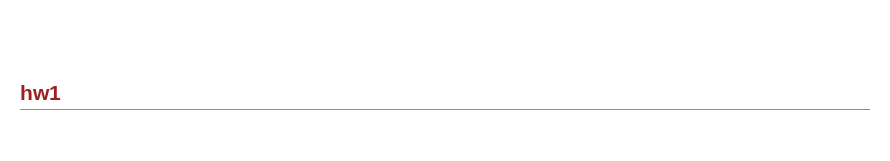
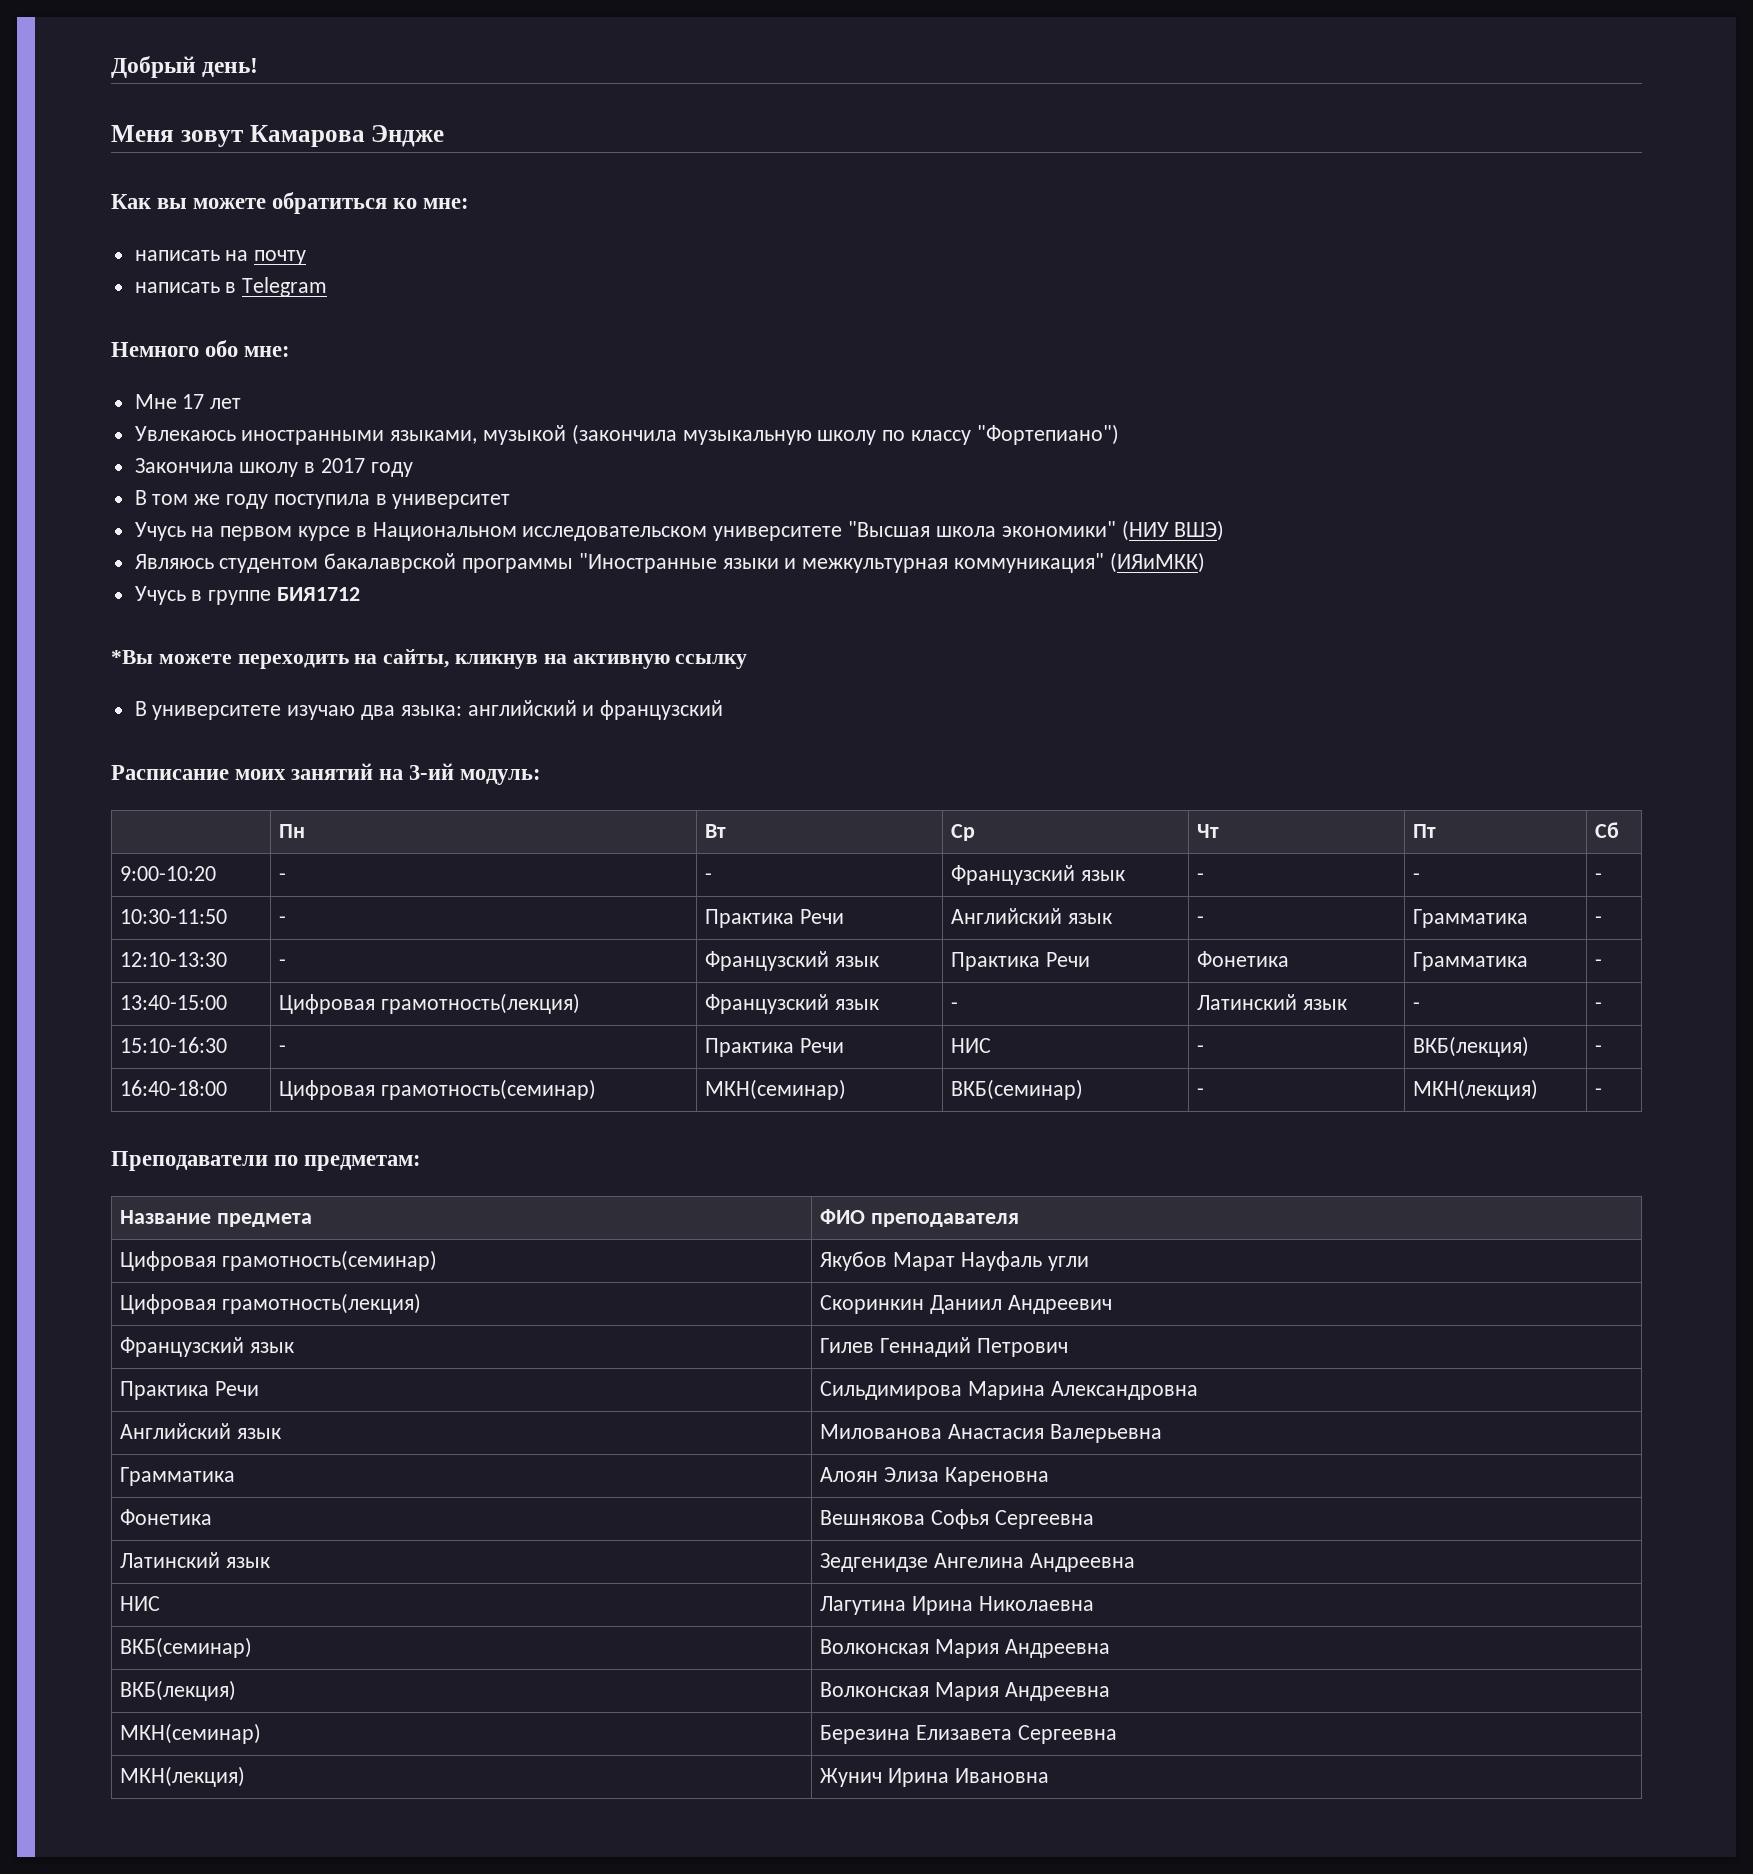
[20,85,61,100] hw1 -> [111,56,259,78] [111,125,445,147] [111,192,470,214] [134,250,307,265] [134,277,328,297] [111,340,291,357] [134,394,242,409] [134,424,1119,445] [134,458,413,477] [134,490,511,509] [134,520,1225,541] [134,552,1205,573] [134,586,361,605] [111,649,748,669] [134,700,724,720] [111,763,542,785] [279,824,306,838] [705,824,727,838] [951,824,976,841] [1197,824,1220,838] [1413,824,1437,838] [1595,822,1620,838] [120,866,217,881] [279,873,287,881] [705,873,713,881] [951,865,1125,885] [1197,873,1205,881] [1413,873,1421,881] [1595,873,1603,881] [120,909,228,924] [279,916,287,924] [705,909,844,928] [951,908,1112,924] [1197,916,1205,924] [1413,909,1529,928] [1595,916,1603,924] [120,952,228,967] [279,959,287,967] [705,951,879,971] [951,952,1090,971] [1197,951,1290,967] [1413,952,1529,971] [1595,959,1603,967] [120,995,228,1010] [279,993,580,1014] [705,994,879,1014] [951,1002,959,1010] [1197,994,1347,1010] [1413,1002,1421,1010] [1595,1002,1603,1010] [120,1037,228,1053] [279,1045,287,1053] [705,1038,844,1057] [951,1038,992,1053] [1197,1045,1205,1053] [1413,1036,1530,1057] [1595,1045,1603,1053] [120,1080,228,1096] [279,1079,596,1100] [705,1079,847,1100] [951,1079,1084,1100] [1197,1088,1205,1096] [1413,1079,1539,1100] [1595,1088,1603,1096] [111,1151,422,1171] [120,1210,312,1227] [820,1209,1019,1227] [120,1250,437,1271] [820,1251,1089,1271] [120,1293,421,1314] [820,1295,1112,1314] [120,1337,294,1357] [820,1337,1068,1357] [120,1381,259,1400] [820,1381,1198,1400] [120,1423,281,1439] [820,1424,1162,1443] [120,1467,236,1486] [820,1467,1049,1486] [120,1509,213,1525] [820,1509,1094,1529] [120,1552,270,1568] [820,1553,1135,1572] [120,1596,161,1611] [820,1596,1094,1615] [120,1637,253,1658] [820,1639,1110,1658] [120,1680,237,1701] [820,1682,1110,1701] [120,1723,262,1744] [820,1725,1117,1744] [120,1766,246,1787] [820,1768,1049,1787] Добрый день! // Меня зовут Камарова Эндже // Как вы можете обратиться ко мне: // написать на почту // написать в Telegram // Немного обо мне: // Мне 17 лет // Увлекаюсь иностранными языками, музыкой (закончила музыкальную школу по классу "Фортепиано") // Закончила школу в 2017 году // В том же году поступила в университет // Учусь на первом курсе в Национальном исследовательском университете "Высшая школа экономики" (НИУ ВШЭ) // Являюсь студентом бакалаврской программы "Иностранные языки и межкультурная коммуникация" (ИЯиМКК) // Учусь в группе БИЯ1712 // *Вы можете переходить на сайты, кликнув на активную ссылку // В университете изучаю два языка: английский и французский // Расписание моих занятий на 3-ий модуль: // | Пн | Вт | Ср | Чт | Пт | Сб // 9:00-10:20 | - | - | Французский язык | - | - | - // 10:30-11:50 | - | Практика Речи | Английский язык | - | Грамматика | - // 12:10-13:30 | - | Французский язык | Практика Речи | Фонетика | Грамматика | - // 13:40-15:00 | Цифровая грамотность(лекция) | Французский язык | - | Латинский язык | - | - // 15:10-16:30 | - | Практика Речи | НИС | - | ВКБ(лекция) | - // 16:40-18:00 | Цифровая грамотность(семинар) | МКН(семинар) | ВКБ(семинар) | - | МКН(лекция) | - // Преподаватели по предметам: // Название предмета | ФИО преподавателя // Цифровая грамотность(семинар) | Якубов Марат Науфаль угли // Цифровая грамотность(лекция) | Скоринкин Даниил Андреевич // Французский язык | Гилев Геннадий Петрович // Практика Речи | Сильдимирова Марина Александровна // Английский язык | Милованова Анастасия Валерьевна // Грамматика | Алоян Элиза Кареновна // Фонетика | Вешнякова Софья Сергеевна // Латинский язык | Зедгенидзе Ангелина Андреевна // НИС | Лагутина Ирина Николаевна // ВКБ(семинар) | Волконская Мария Андреевна // ВКБ(лекция) | Волконская Мария Андреевна // МКН(семинар) | Березина Елизавета Сергеевна // МКН(лекция) | Жунич Ирина Ивановна

